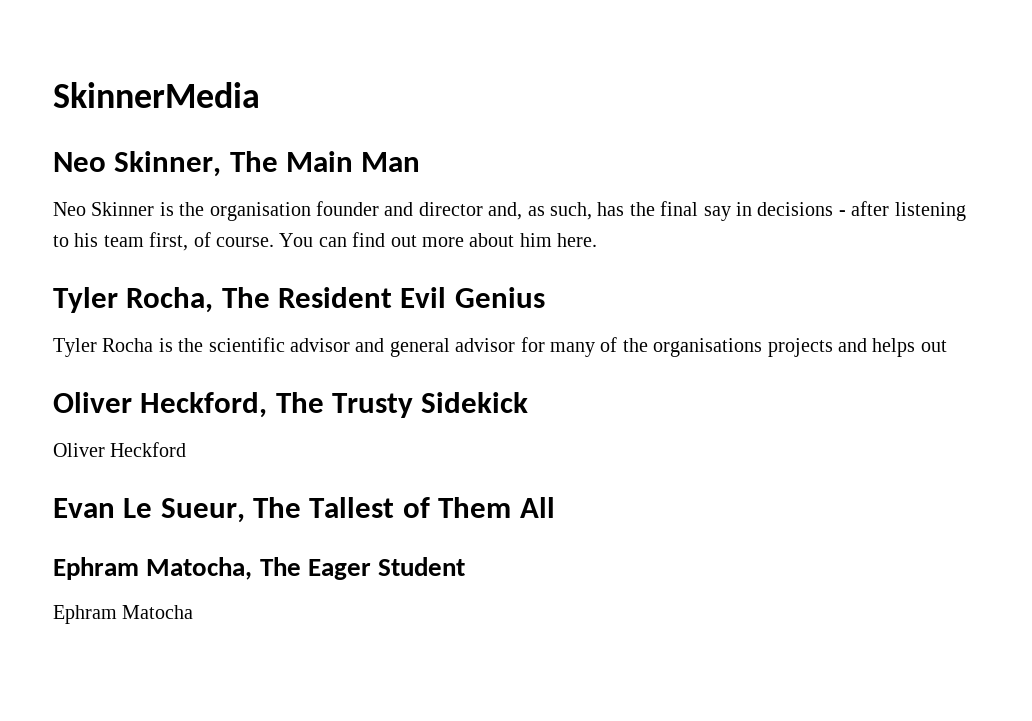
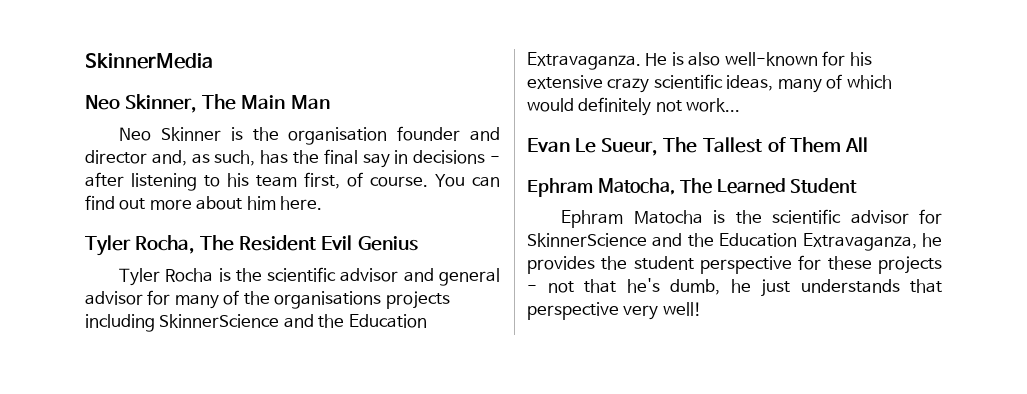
[837,338,947,357] [53,392,529,418] [53,442,187,457] and helps out // Oliver Heckford, The Trusty Sidekick // Oliver Heckford -> [85,314,427,332] [527,51,872,70] [527,74,892,93] [527,97,741,116] including SkinnerScience and the Education Extravaganza. He is also well-known for his extensive crazy scientific ideas, many of which would definitely not work...
[307,559,371,580] Eager -> [716,178,786,194] Learned
(194, 612) none -> [713,209,942,224] [527,233,942,251] [527,255,942,274] [527,278,942,297] [527,302,702,320] is the scientific advisor for SkinnerScience and the Education Extravaganza, he provides the student perspective for these projects - not that he's dumb, he just understands that perspective very well!

